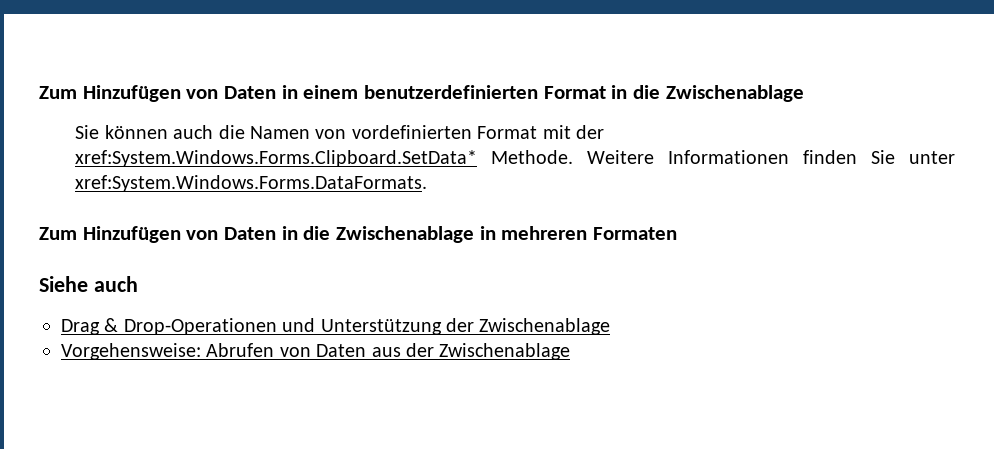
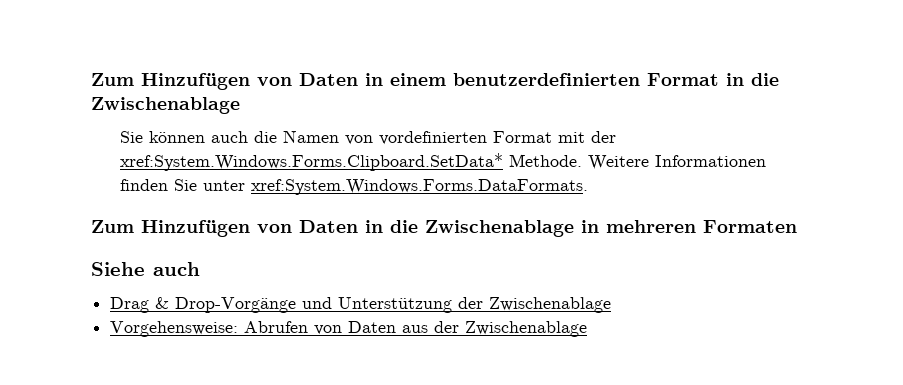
[123,318,277,335] Drop-Operationen -> [175,297,297,313] Drop-Vorgänge

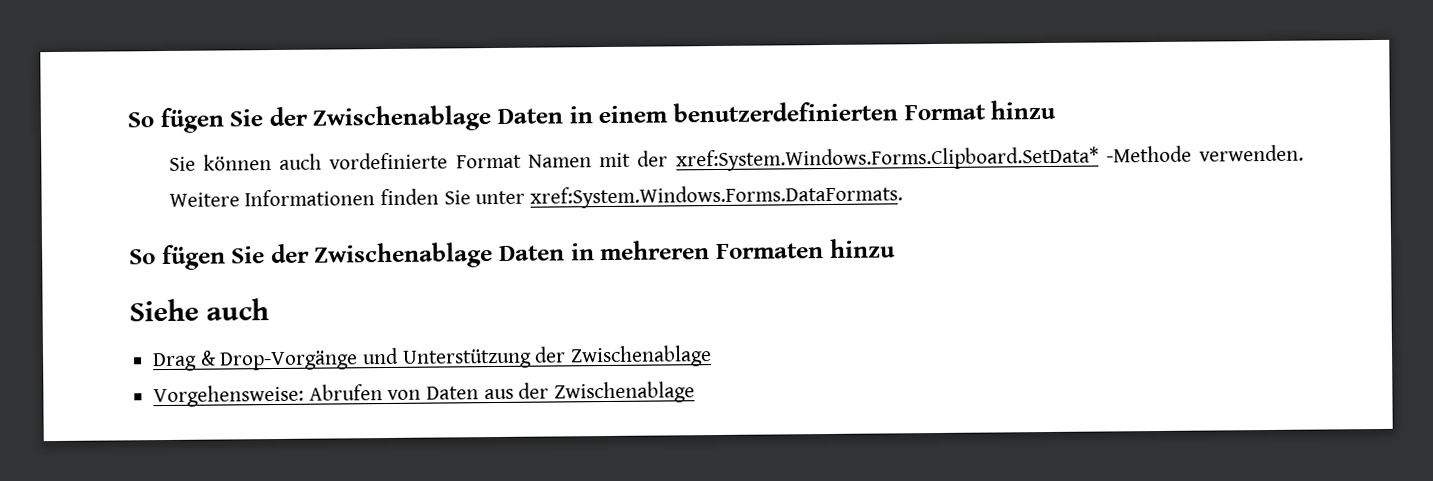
[91,73,292,90] Zum Hinzufügen von -> [127,105,492,134] So fügen Sie der Zwischenablage
[726,73,779,86] [91,97,240,114] in die Zwischenablage -> [990,99,1057,120] hinzu
[254,130,553,145] die Namen von vordefinierten Format -> [329,152,592,170] vordefinierte Format Namen
[509,154,583,167] Methode. -> [1105,144,1304,163] -Methode verwenden.
[91,220,574,237] Zum Hinzufügen von Daten in die Zwischenablage -> [129,242,566,271] So fügen Sie der Zwischenablage Daten
(797, 226) none -> [828,238,896,258] hinzu

